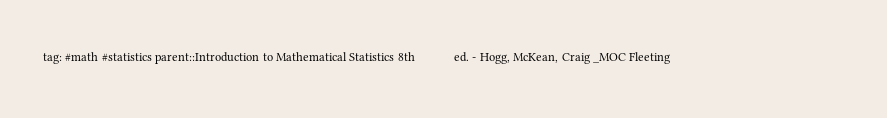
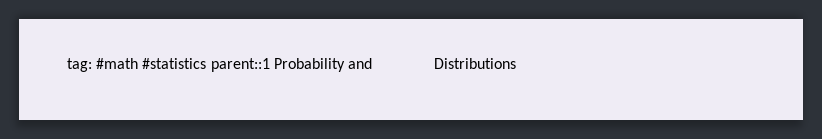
[155,52,671,64] parent::Introduction to Mathematical Statistics 8th ed. - Hogg, McKean, Craig _MOC Fleeting -> [210,58,516,72] parent::1 Probability and Distributions

